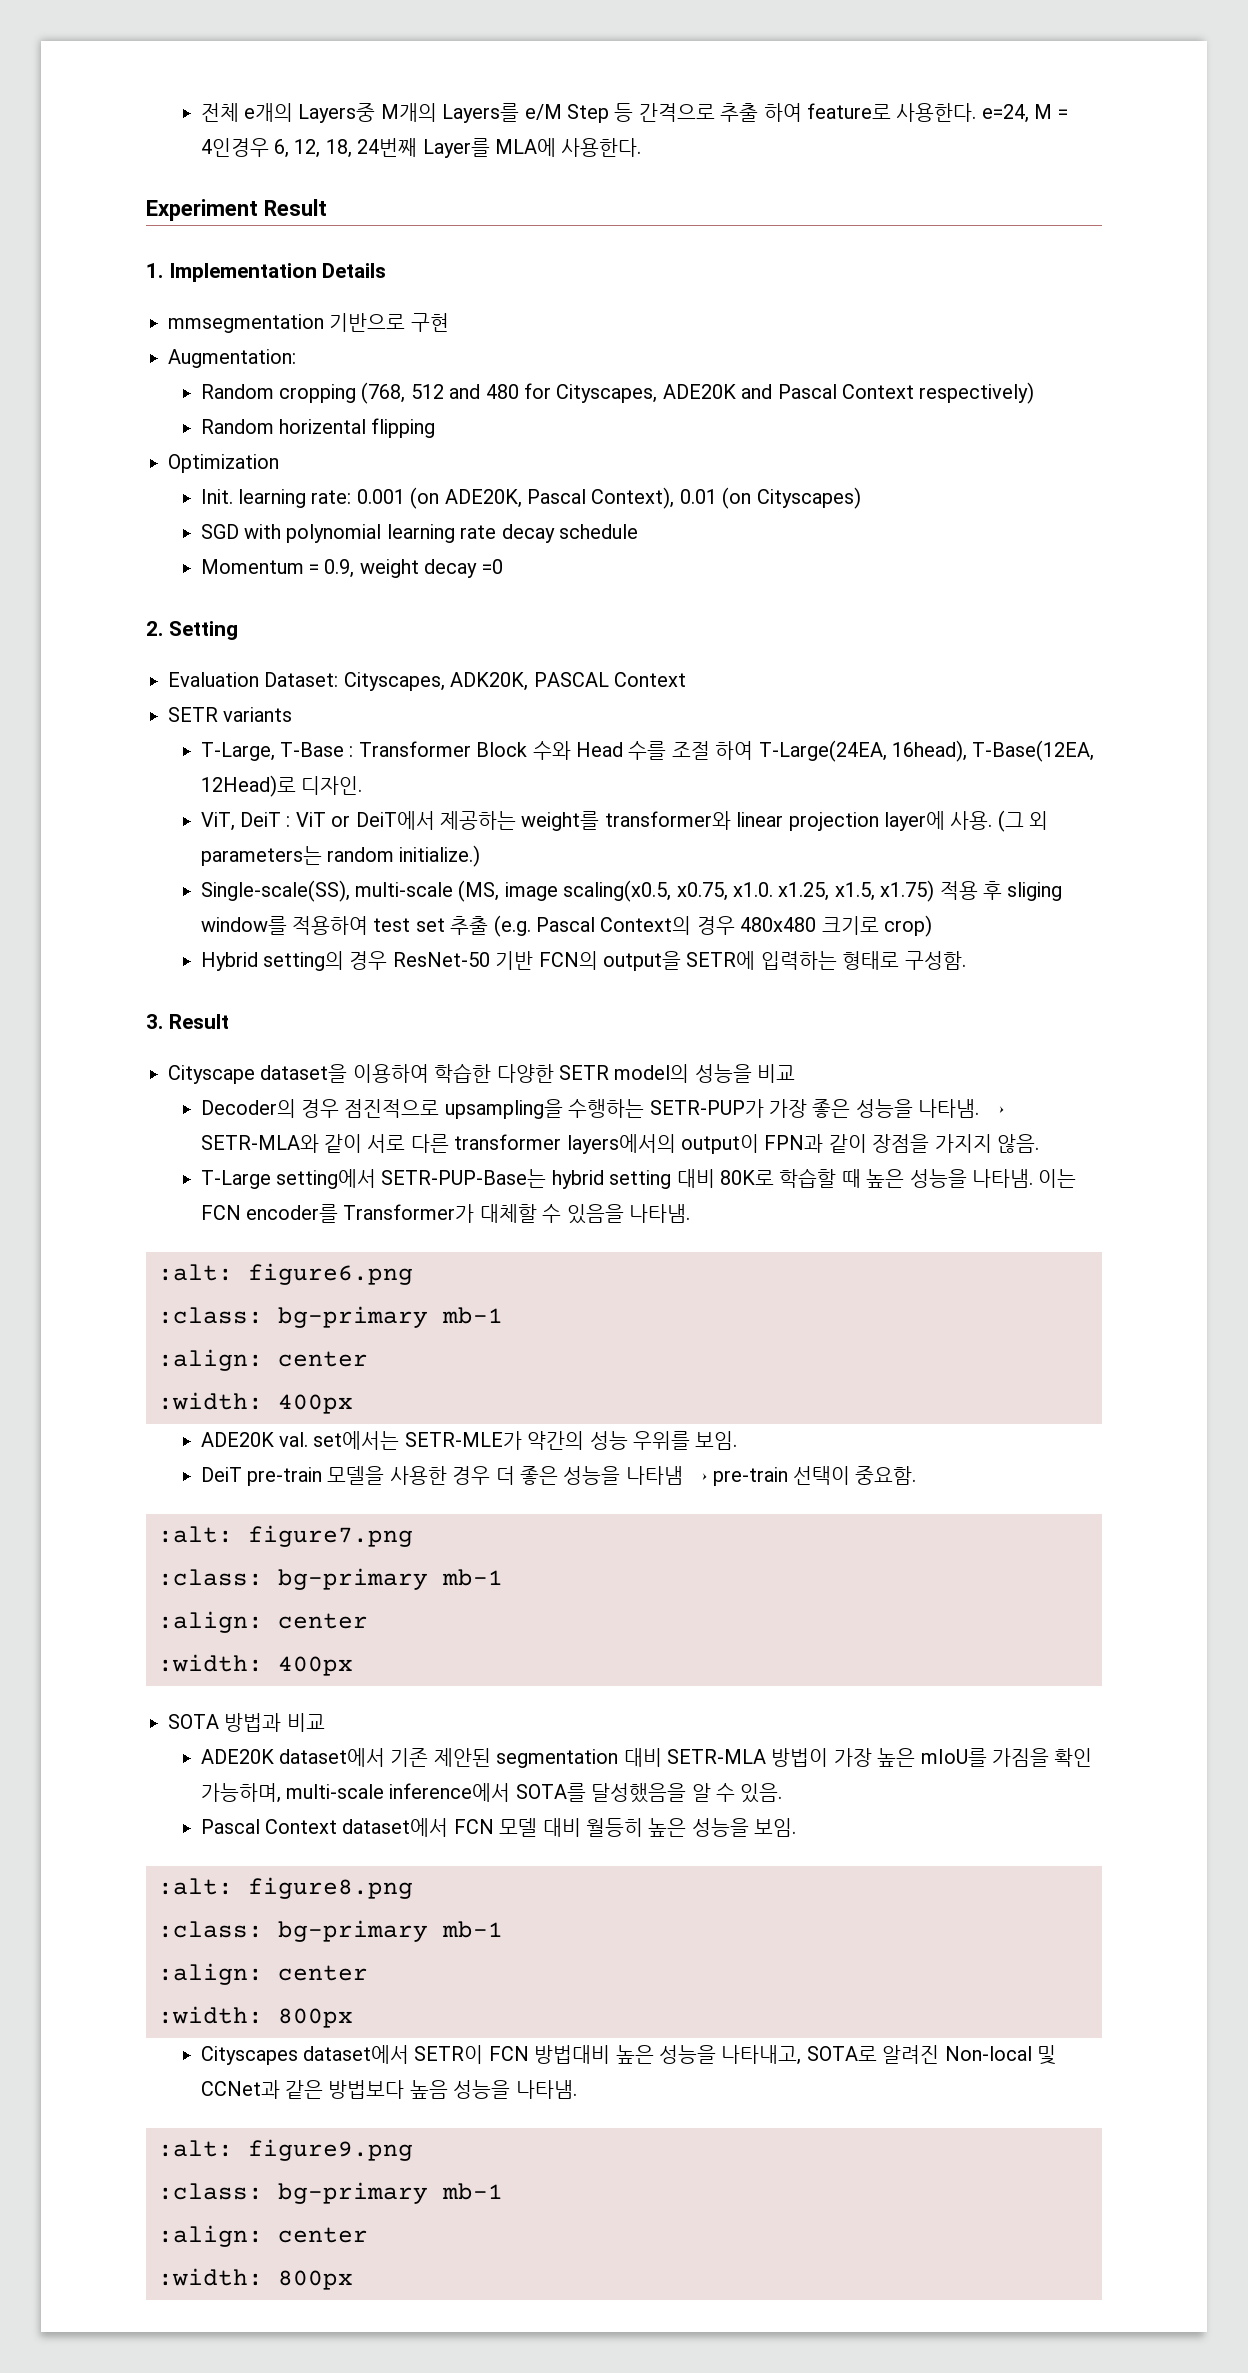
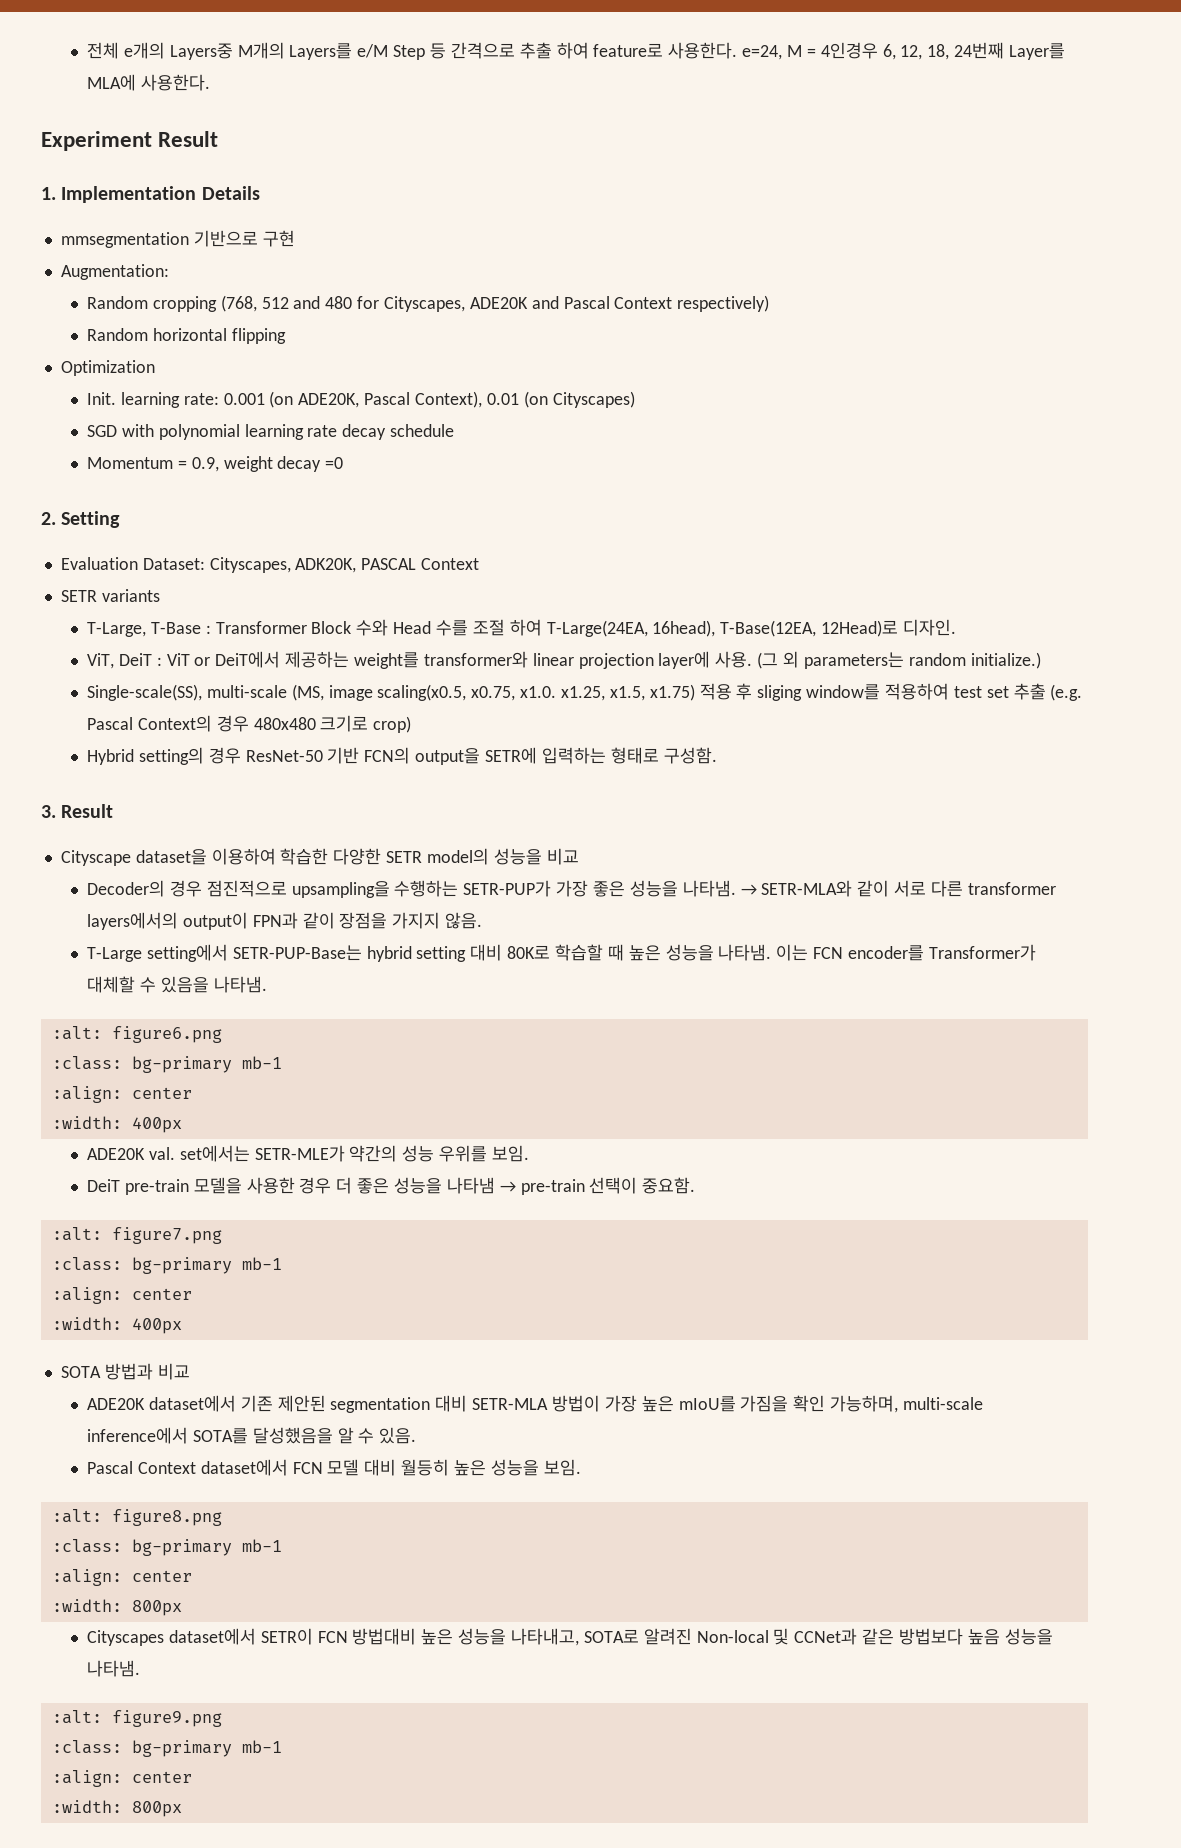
[278,419,366,434] horizental -> [152,328,227,341] horizontal

